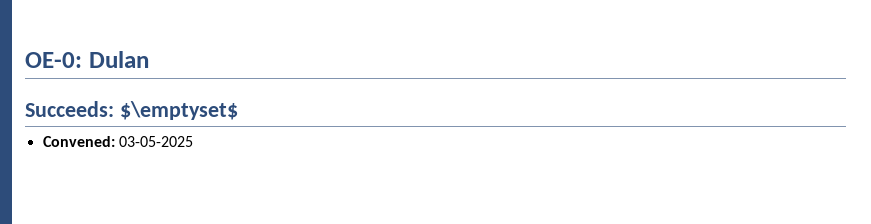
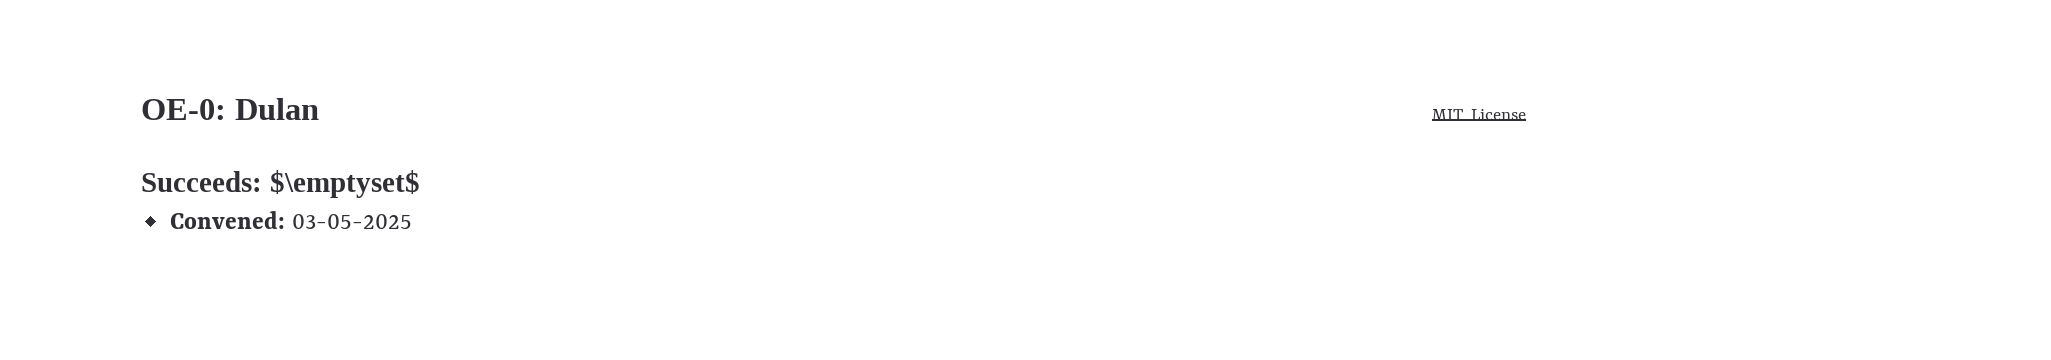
(193, 141) none -> [1432,109,1526,120] // MIT License

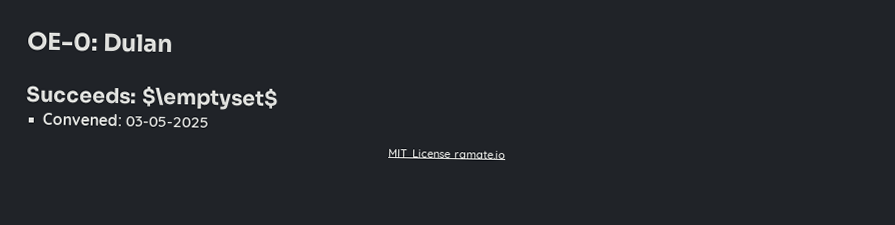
(1526, 114) none -> [453,150,506,160] ramate.io

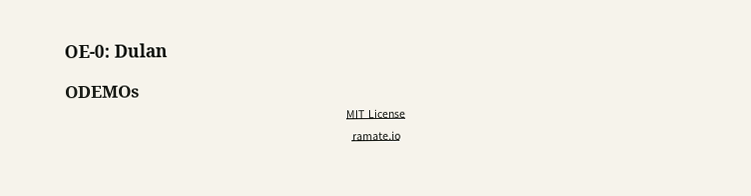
[26,85,278,111] [42,112,210,128] Succeeds: $\emptyset$ // Convened: 03-05-2025 -> [64,85,139,99] ODEMOs
(451, 154) none -> (407, 113) //

